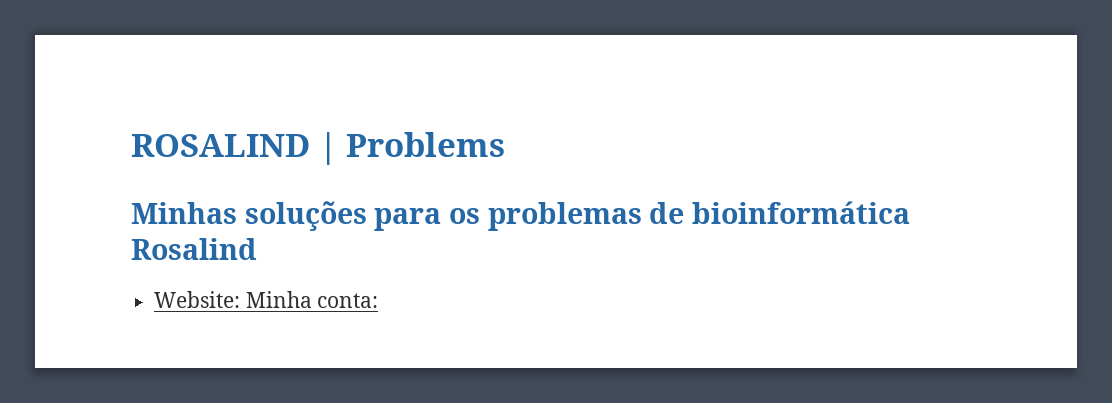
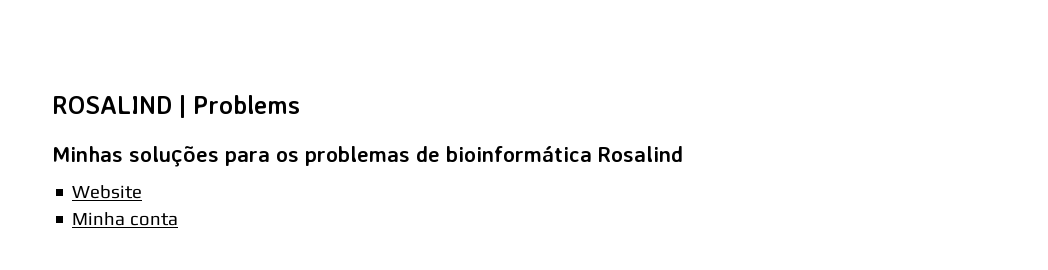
[154,291,379,308] Website: Minha conta: -> [72,185,143,199] [72,212,179,226] Website // Minha conta

